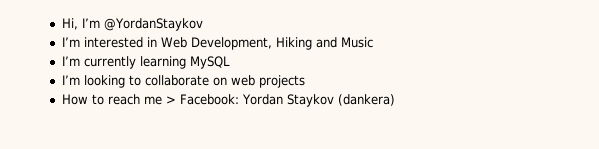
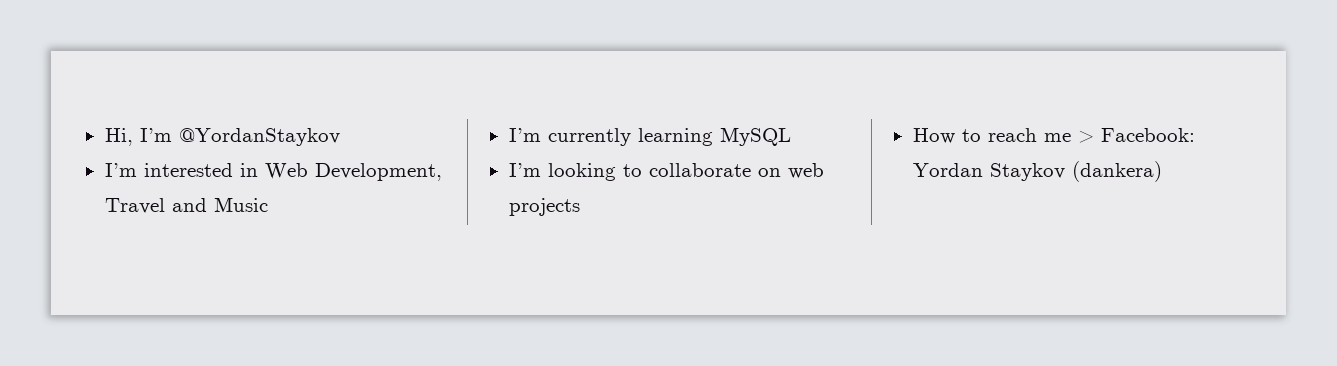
[275,37,312,50] Hiking -> [104,198,165,214] Travel

